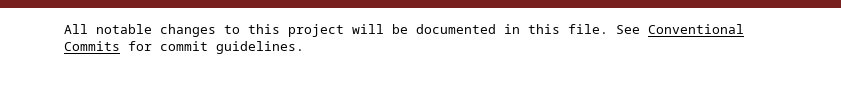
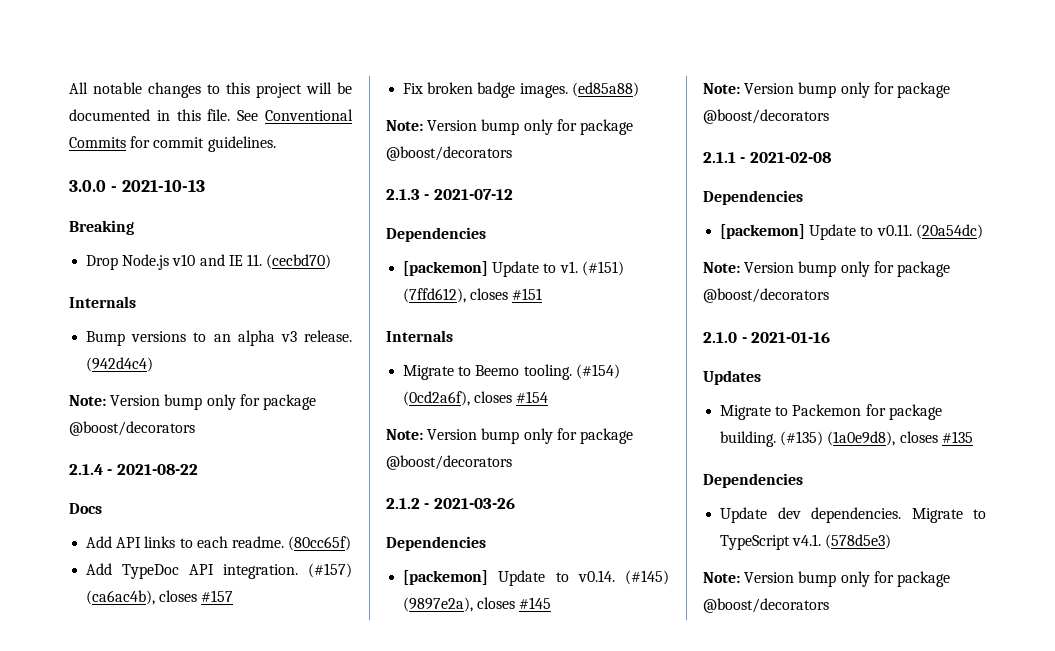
(304, 47) none -> [69,179,205,192] [69,220,134,235] [86,254,332,270] [69,296,136,308] [86,330,352,346] [86,357,154,372] [69,394,316,410] [69,421,195,436] [69,464,198,475] [69,503,102,514] [86,536,352,551] [86,563,352,579] [86,590,234,605] [403,82,639,98] [386,119,633,135] [386,146,512,161] [386,189,513,200] [386,227,486,242] [403,261,624,277] [403,288,543,303] [386,330,453,342] [403,364,620,380] [403,391,549,406] [386,428,633,444] [386,455,512,470] [386,498,515,509] [386,536,486,551] [403,570,669,586] [403,597,552,612] [703,82,950,98] [703,109,829,124] [703,152,831,163] [703,190,803,205] [720,224,983,240] [703,261,950,277] [703,288,829,303] [703,332,831,343] [703,370,761,385] [720,404,942,420] [720,431,973,447] [703,473,803,488] [720,507,986,523] [720,534,892,550] [703,571,950,587] [703,598,829,613] // 3.0.0 - 2021-10-13 // Breaking // Drop Node.js v10 and IE 11. (cecbd70) // Internals // Bump versions to an alpha v3 release. (942d4c4) // Note: Version bump only for package @boost/decorators // 2.1.4 - 2021-08-22 // Docs // Add API links to each readme. (80cc65f) // Add TypeDoc API integration. (#157) (ca6ac4b), closes #157 // Fix broken badge images. (ed85a88) // Note: Version bump only for package @boost/decorators // 2.1.3 - 2021-07-12 // Dependencies // [packemon] Update to v1. (#151) (7ffd612), closes #151 // Internals // Migrate to Beemo tooling. (#154) (0cd2a6f), closes #154 // Note: Version bump only for package @boost/decorators // 2.1.2 - 2021-03-26 // Dependencies // [packemon] Update to v0.14. (#145) (9897e2a), closes #145 // Note: Version bump only for package @boost/decorators // 2.1.1 - 2021-02-08 // Dependencies // [packemon] Update to v0.11. (20a54dc) // Note: Version bump only for package @boost/decorators // 2.1.0 - 2021-01-16 // Updates // Migrate to Packemon for package building. (#135) (1a0e9d8), closes #135 // Dependencies // Update dev dependencies. Migrate to TypeScript v4.1. (578d5e3) // Note: Version bump only for package @boost/decorators

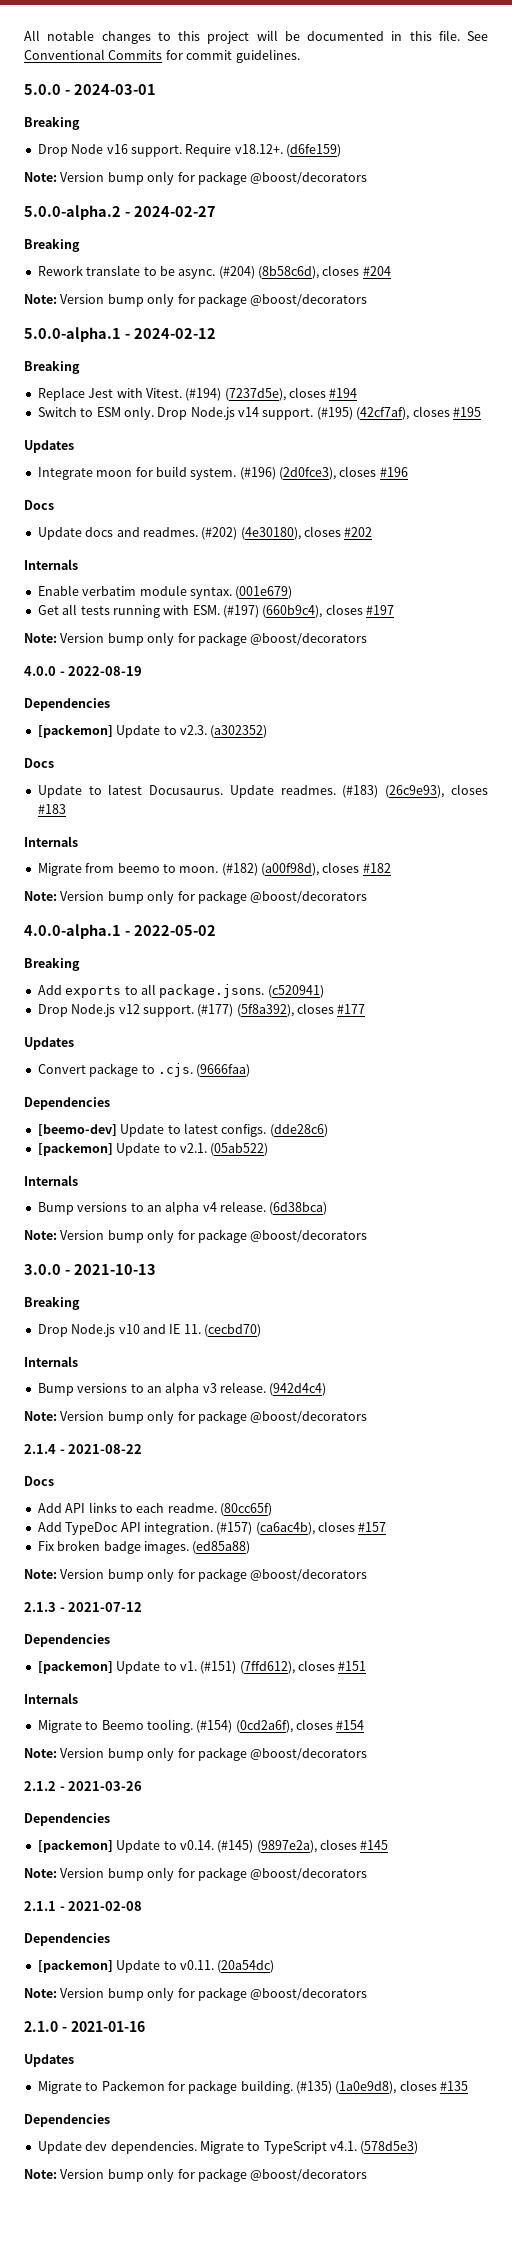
(276, 144) none -> [24,84,156,95] [24,117,80,130] [37,144,341,157] [24,171,368,185] [24,205,216,220] [24,239,80,252] [37,265,391,279] [24,293,368,307] [24,327,216,342] [24,361,80,374] [37,387,358,401] [37,406,481,420] [24,440,74,453] [37,466,408,480] [24,500,54,510] [37,526,373,540] [24,559,78,570] [37,585,293,599] [37,604,395,618] [24,632,368,646] [24,666,143,676] [24,698,110,711] [37,725,268,738] [24,758,54,768] [37,784,488,798] [37,804,66,814] [24,836,78,847] [37,862,391,876] [24,890,368,904] [24,924,216,939] [24,958,80,971] [37,984,324,998] [37,1003,366,1017] [24,1037,74,1050] [37,1063,251,1077] [24,1097,110,1110] [37,1123,328,1137] [37,1143,269,1156] [24,1175,78,1186] [37,1201,328,1215] [24,1229,368,1243] // 5.0.0 - 2024-03-01 // Breaking // Drop Node v16 support. Require v18.12+. (d6fe159) // Note: Version bump only for package @boost/decorators // 5.0.0-alpha.2 - 2024-02-27 // Breaking // Rework translate to be async. (#204) (8b58c6d), closes #204 // Note: Version bump only for package @boost/decorators // 5.0.0-alpha.1 - 2024-02-12 // Breaking // Replace Jest with Vitest. (#194) (7237d5e), closes #194 // Switch to ESM only. Drop Node.js v14 support. (#195) (42cf7af), closes #195 // Updates // Integrate moon for build system. (#196) (2d0fce3), closes #196 // Docs // Update docs and readmes. (#202) (4e30180), closes #202 // Internals // Enable verbatim module syntax. (001e679) // Get all tests running with ESM. (#197) (660b9c4), closes #197 // Note: Version bump only for package @boost/decorators // 4.0.0 - 2022-08-19 // Dependencies // [packemon] Update to v2.3. (a302352) // Docs // Update to latest Docusaurus. Update readmes. (#183) (26c9e93), closes #183 // Internals // Migrate from beemo to moon. (#182) (a00f98d), closes #182 // Note: Version bump only for package @boost/decorators // 4.0.0-alpha.1 - 2022-05-02 // Breaking // Add exports to all package.jsons. (c520941) // Drop Node.js v12 support. (#177) (5f8a392), closes #177 // Updates // Convert package to .cjs. (9666faa) // Dependencies // [beemo-dev] Update to latest configs. (dde28c6) // [packemon] Update to v2.1. (05ab522) // Internals // Bump versions to an alpha v4 release. (6d38bca) // Note: Version bump only for package @boost/decorators

